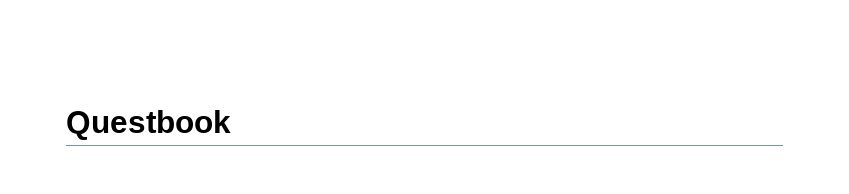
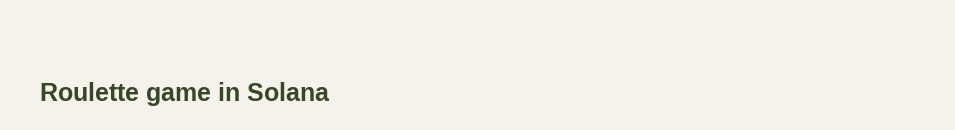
[66,110,231,140] Questbook -> [40,82,330,106] Roulette game in Solana

